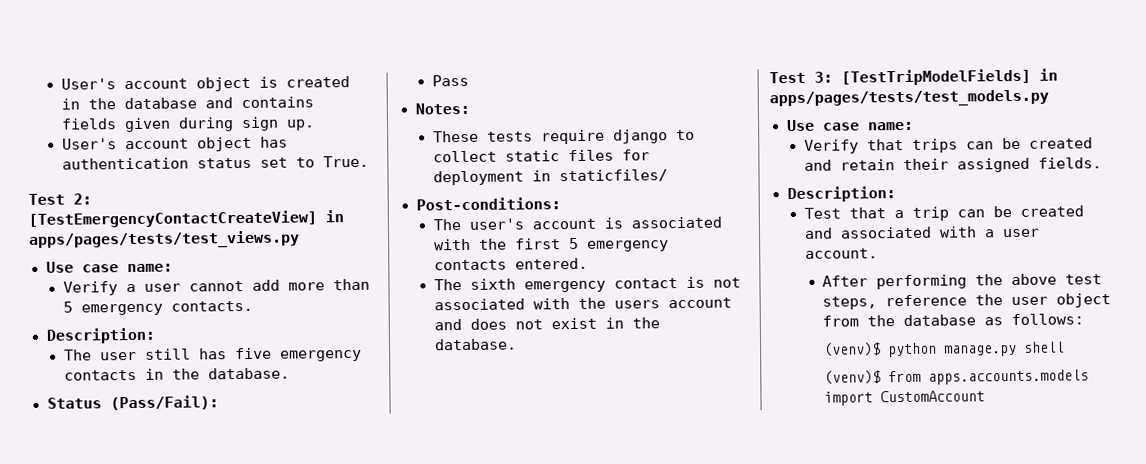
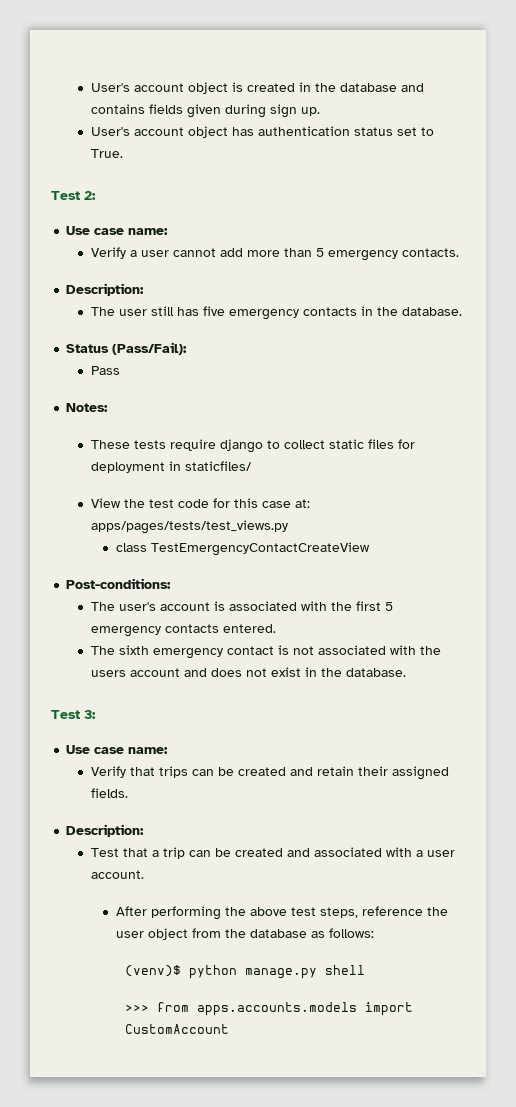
[28,210,344,228] [28,230,300,249] [TestEmergencyContactCreateView] in apps/pages/tests/test_views.py -> (96, 195) none
(668, 176) none -> [91,498,311,508] [91,520,289,534] [115,542,370,556] // View the test code for this case at: apps/pages/tests/test_views.py // class TestEmergencyContactCreateView
[841,68,1058,86] [769,89,1049,108] [TestTripModelFields] in apps/pages/tests/test_models.py -> (96, 714) none
[823,370,881,385] (venv)$ -> [124,1004,149,1012] >>>

